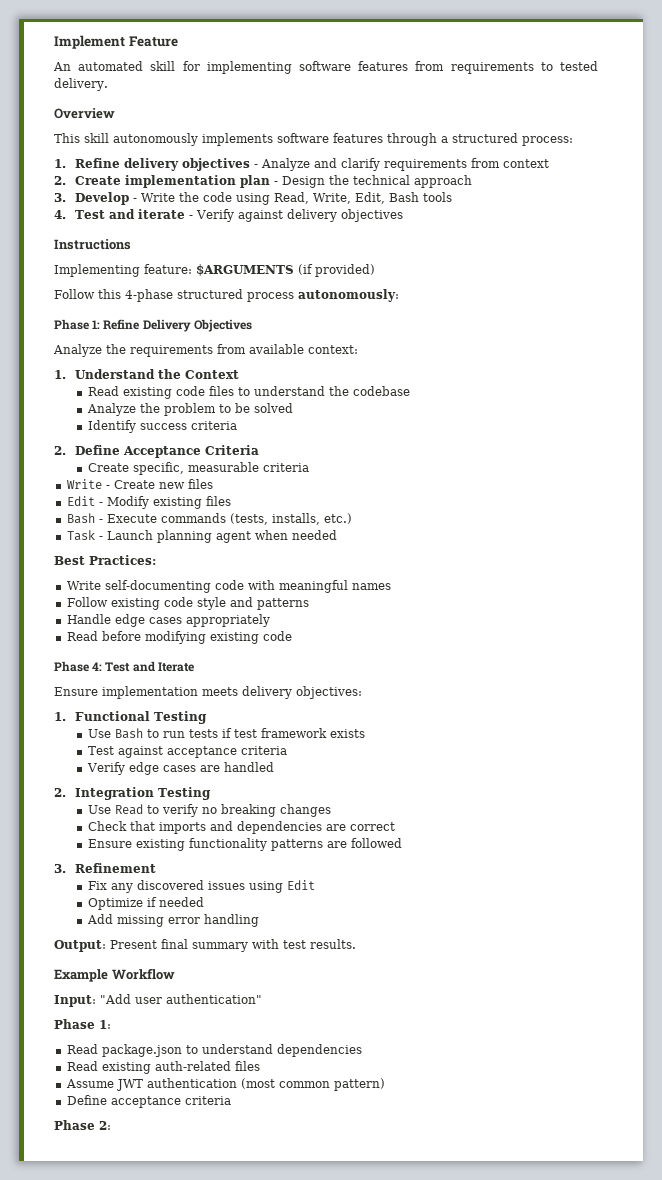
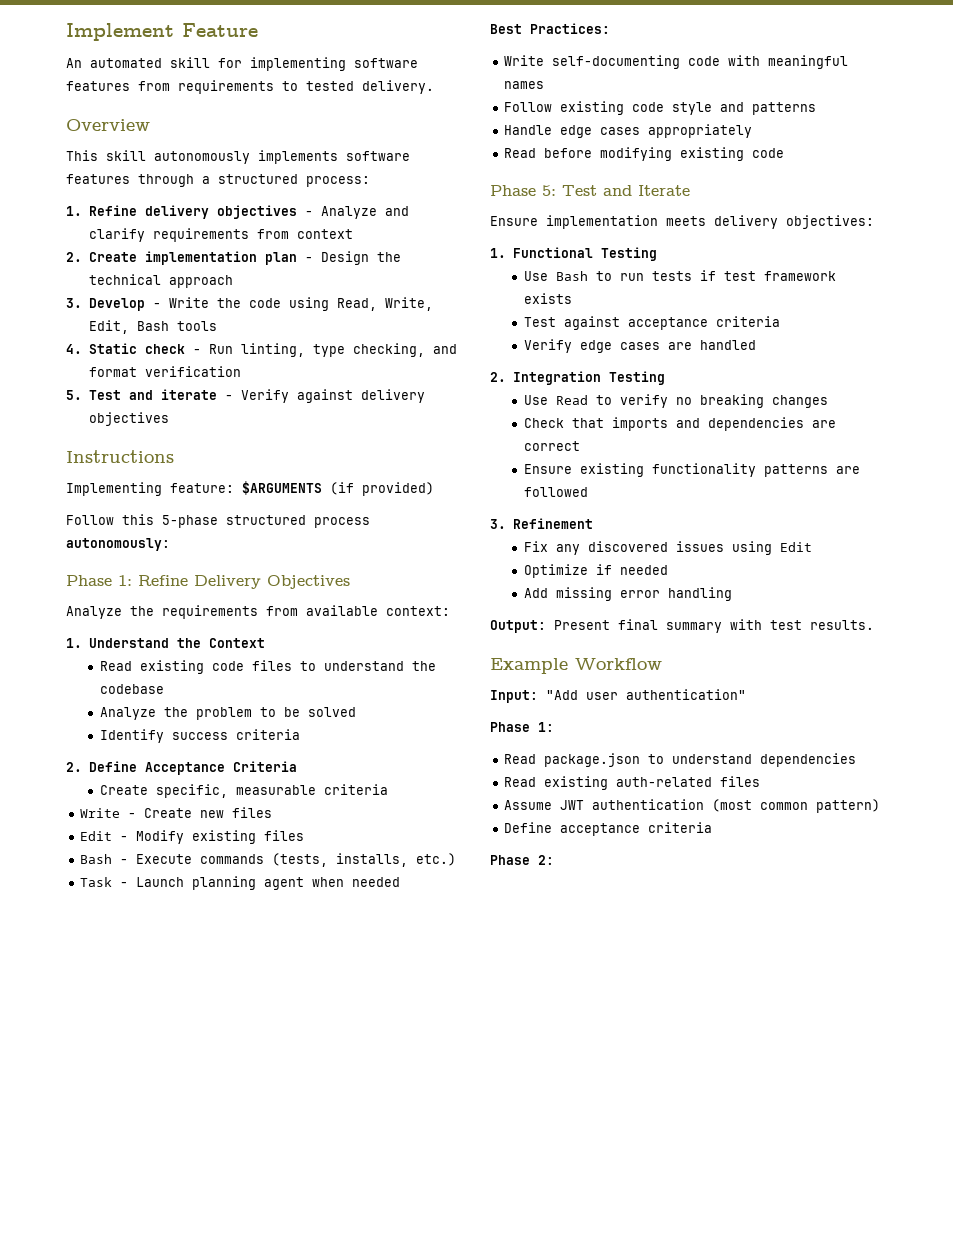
(66, 214) none -> [88,343,457,357] [88,366,241,377] [66,390,82,400] Static check - Run linting, type checking, and format verification // 5.
[125,289,173,302] 4-phase -> [162,515,218,528] 5-phase
[92,662,103,671] 4: -> [542,185,556,196] 5:

